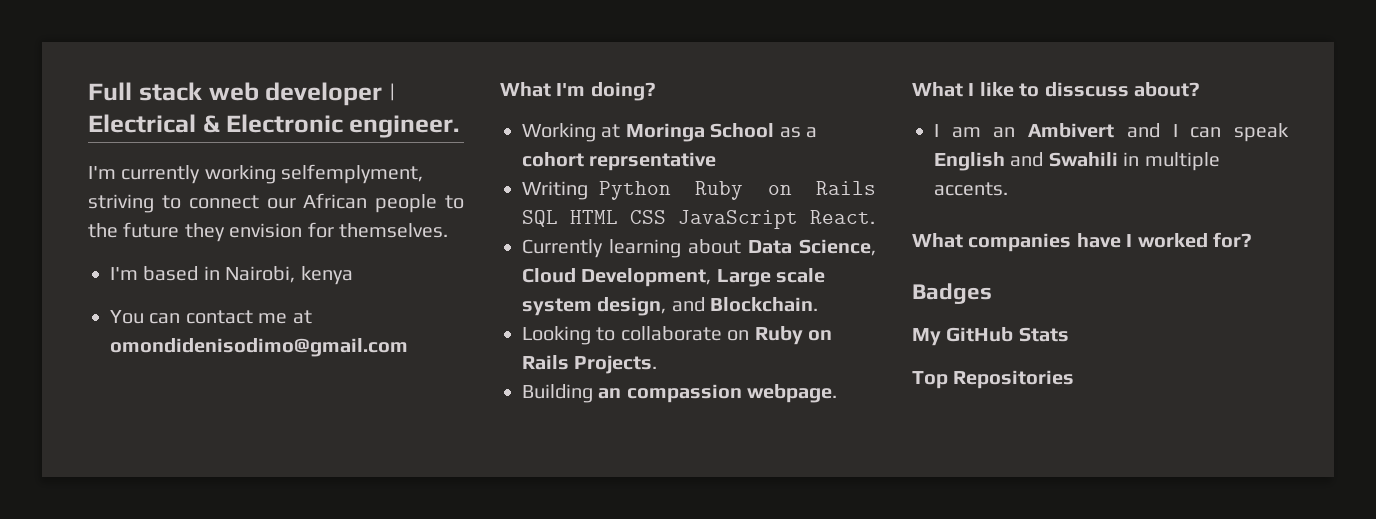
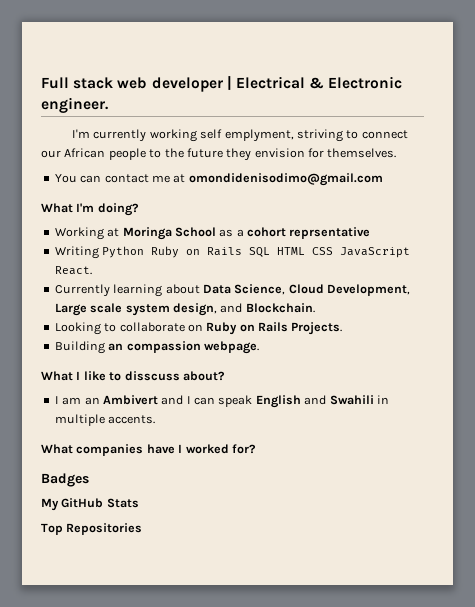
[281,164,424,184] selfemplyment, -> [200,129,294,142] self emplyment,
[110,266,353,285] // I'm based in Nairobi, kenya -> (397, 153) none

